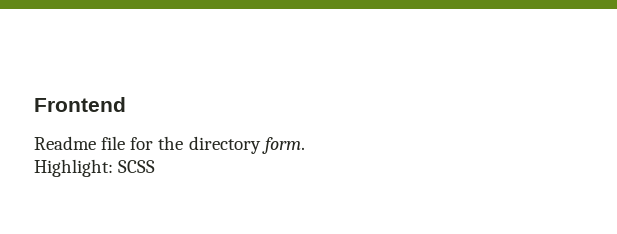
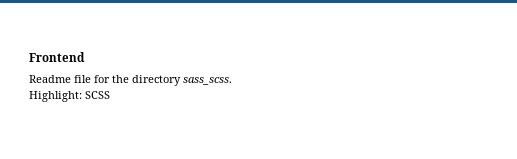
[261,137,305,154] form. -> [183,77,232,85] sass_scss.

